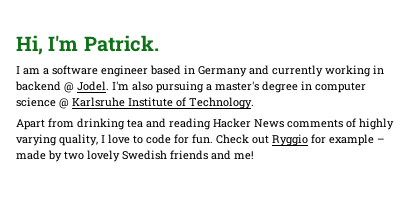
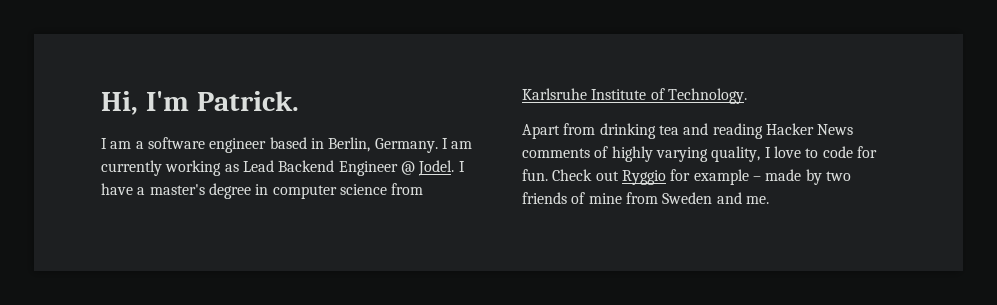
[198,65,384,77] [15,81,204,93] Germany and currently working in backend @ Jodel. I'm also pursuing -> [328,137,473,153] [101,160,465,176] [101,183,133,195] Berlin, Germany. I am currently working as Lead Backend Engineer @ Jodel. I have
[59,98,69,109] @ -> [391,183,424,195] from
[87,150,254,162] lovely Swedish friends and me! -> [522,192,769,204] friends of mine from Sweden and me.

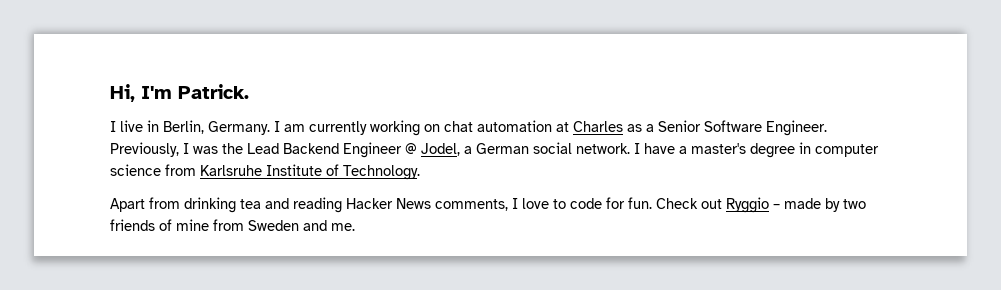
[110,137,307,153] am a software engineer based -> [120,120,143,132] live
[224,160,455,176] as Lead Backend Engineer @ Jodel. -> [424,120,827,136] [110,142,630,158] on chat automation at Charles as a Senior Software Engineer. Previously, I was the Lead Backend Engineer @ Jodel, a German social network.
[522,146,761,162] comments of highly varying quality, -> [435,199,508,211] comments,
[670,169,749,185] for example -> (769, 205) none

